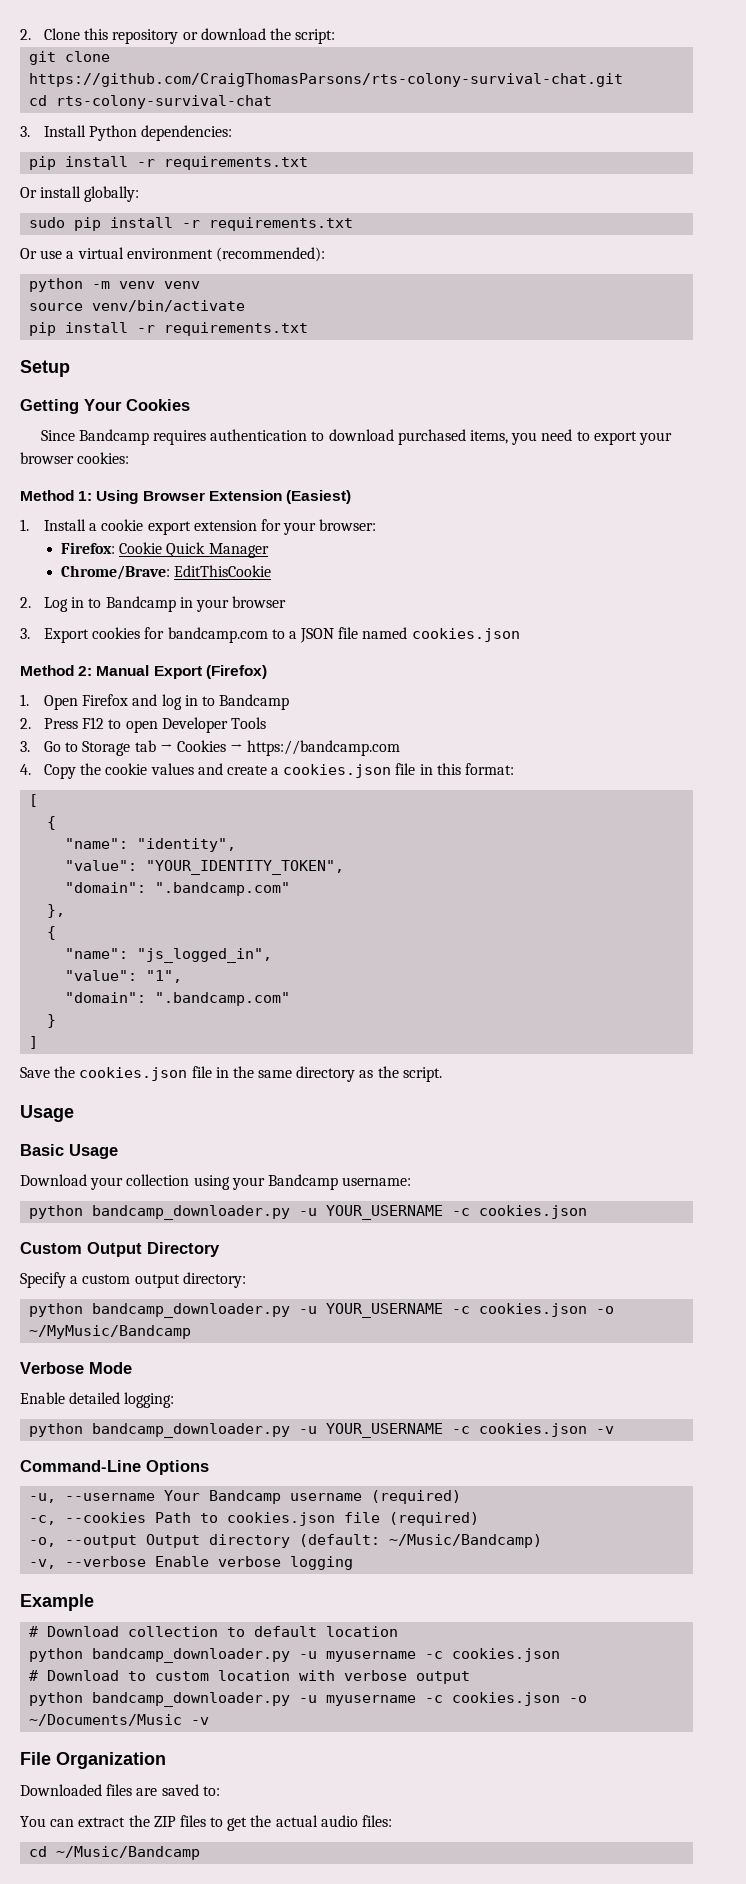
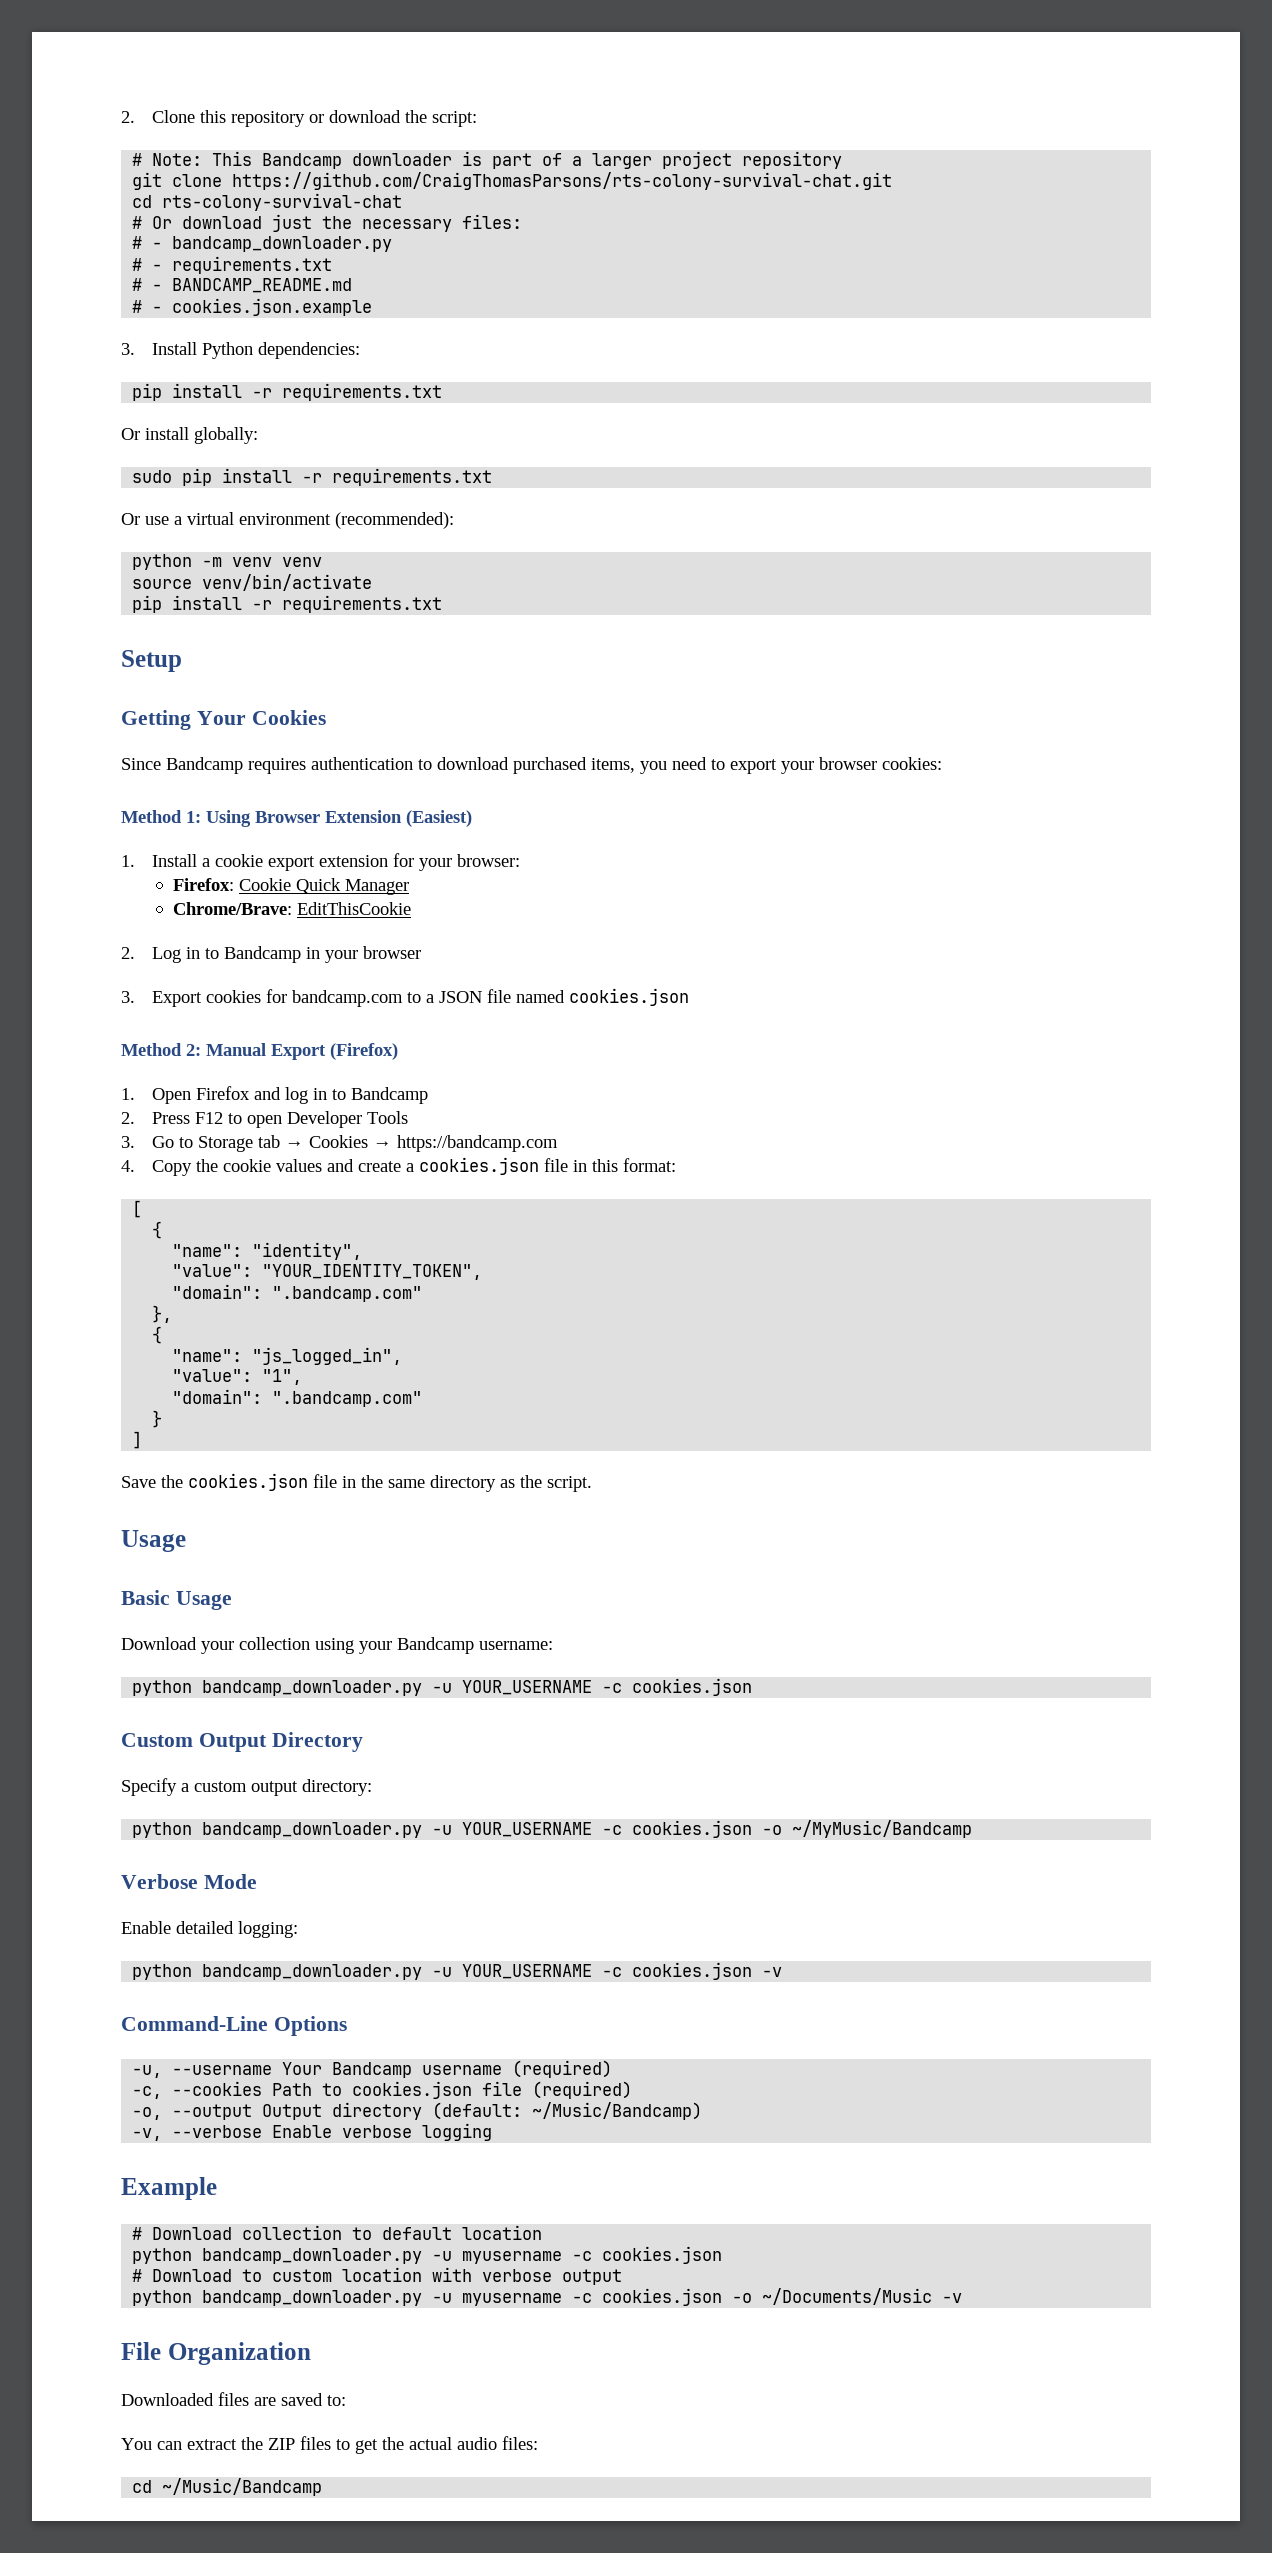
(336, 36) none -> [132,151,843,169] // # Note: This Bandcamp downloader is part of a larger project repository
(273, 102) none -> [132,214,523,232] [132,236,393,252] [132,256,333,274] [132,278,353,293] [132,298,373,316] // # Or download just the necessary files: // # - bandcamp_downloader.py // # - requirements.txt // # - BANDCAMP_README.md // # - cookies.json.example

